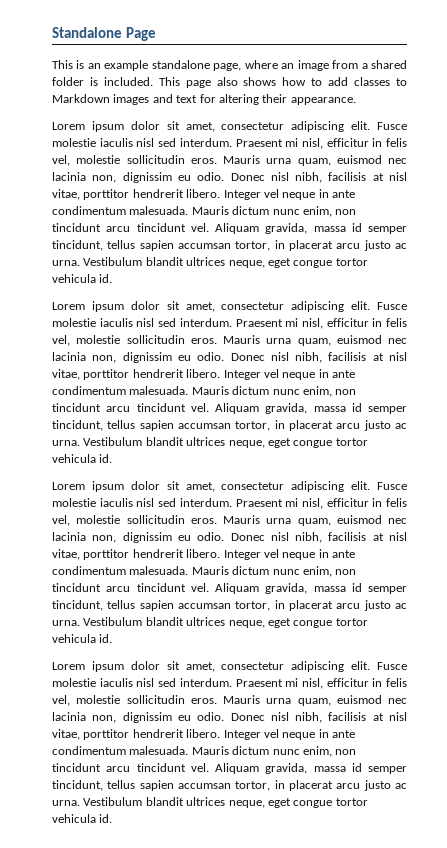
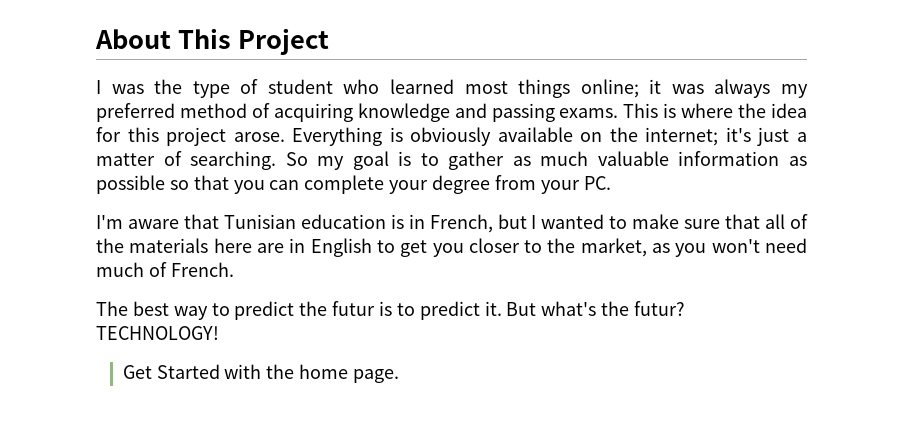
[52,27,156,41] [52,60,407,71] [52,77,408,88] [52,94,356,105] [52,121,407,132] [52,138,407,149] [52,155,407,166] [52,172,408,183] [52,189,355,200] [52,206,357,217] [52,223,407,234] [52,240,407,251] [52,257,368,268] [52,274,113,283] [52,301,407,312] [52,318,407,329] [52,335,407,346] [52,352,408,363] [52,369,355,380] [52,386,357,397] [52,403,407,414] [52,420,407,431] [52,437,368,448] [52,454,113,463] [52,481,407,492] [52,498,407,509] [52,515,407,526] [52,532,408,543] [52,549,355,560] [52,566,357,577] [52,583,407,594] [52,600,407,611] [52,617,368,628] [52,634,113,643] [52,661,407,672] [52,678,407,689] [52,695,407,706] [52,712,408,723] [52,729,355,740] [52,746,357,757] [52,763,407,774] [52,780,407,791] [52,797,368,808] [52,814,113,823] Standalone Page // This is an example standalone page, where an image from a shared folder is included. This page also shows how to add classes to Markdown images and text for altering their appearance. // Lorem ipsum dolor sit amet, consectetur adipiscing elit. Fusce molestie iaculis nisl sed interdum. Praesent mi nisl, efficitur in felis vel, molestie sollicitudin eros. Mauris urna quam, euismod nec lacinia non, dignissim eu odio. Donec nisl nibh, facilisis at nisl vitae, porttitor hendrerit libero. Integer vel neque in ante condimentum malesuada. Mauris dictum nunc enim, non tincidunt arcu tincidunt vel. Aliquam gravida, massa id semper tincidunt, tellus sapien accumsan tortor, in placerat arcu justo ac urna. Vestibulum blandit ultrices neque, eget congue tortor vehicula id. // Lorem ipsum dolor sit amet, consectetur adipiscing elit. Fusce molestie iaculis nisl sed interdum. Praesent mi nisl, efficitur in felis vel, molestie sollicitudin eros. Mauris urna quam, euismod nec lacinia non, dignissim eu odio. Donec nisl nibh, facilisis at nisl vitae, porttitor hendrerit libero. Integer vel neque in ante condimentum malesuada. Mauris dictum nunc enim, non tincidunt arcu tincidunt vel. Aliquam gravida, massa id semper tincidunt, tellus sapien accumsan tortor, in placerat arcu justo ac urna. Vestibulum blandit ultrices neque, eget congue tortor vehicula id. // Lorem ipsum dolor sit amet, consectetur adipiscing elit. Fusce molestie iaculis nisl sed interdum. Praesent mi nisl, efficitur in felis vel, molestie sollicitudin eros. Mauris urna quam, euismod nec lacinia non, dignissim eu odio. Donec nisl nibh, facilisis at nisl vitae, porttitor hendrerit libero. Integer vel neque in ante condimentum malesuada. Mauris dictum nunc enim, non tincidunt arcu tincidunt vel. Aliquam gravida, massa id semper tincidunt, tellus sapien accumsan tortor, in placerat arcu justo ac urna. Vestibulum blandit ultrices neque, eget congue tortor vehicula id. // Lorem ipsum dolor sit amet, consectetur adipiscing elit. Fusce molestie iaculis nisl sed interdum. Praesent mi nisl, efficitur in felis vel, molestie sollicitudin eros. Mauris urna quam, euismod nec lacinia non, dignissim eu odio. Donec nisl nibh, facilisis at nisl vitae, porttitor hendrerit libero. Integer vel neque in ante condimentum malesuada. Mauris dictum nunc enim, non tincidunt arcu tincidunt vel. Aliquam gravida, massa id semper tincidunt, tellus sapien accumsan tortor, in placerat arcu justo ac urna. Vestibulum blandit ultrices neque, eget congue tortor vehicula id. -> [95,28,329,55] [96,79,808,98] [96,103,807,122] [96,127,808,146] [96,151,808,170] [96,175,611,194] [96,214,808,233] [96,238,807,257] [96,262,234,277] [96,301,686,320] [96,326,219,340] [122,364,400,383] About This Project // I was the type of student who learned most things online; it was always my preferred method of acquiring knowledge and passing exams. This is where the idea for this project arose. Everything is obviously available on the internet; it's just a matter of searching. So my goal is to gather as much valuable information as possible so that you can complete your degree from your PC. // I'm aware that Tunisian education is in French, but I wanted to make sure that all of the materials here are in English to get you closer to the market, as you won't need much of French. // The best way to predict the futur is to predict it. But what's the futur? TECHNOLOGY! // Get Started with the home page.

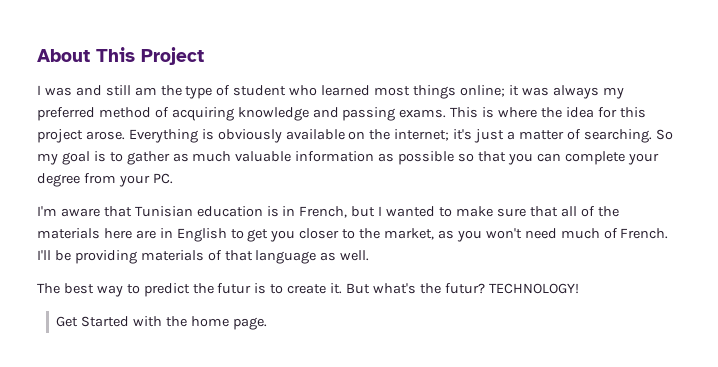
(144, 89) none -> [75,85,157,96] and still am
(234, 269) none -> [37,250,370,264] I'll be providing materials of that language as well.
[419,301,480,320] predict -> [287,284,327,294] create

